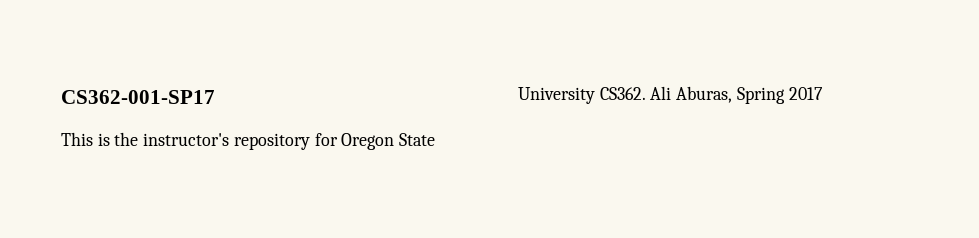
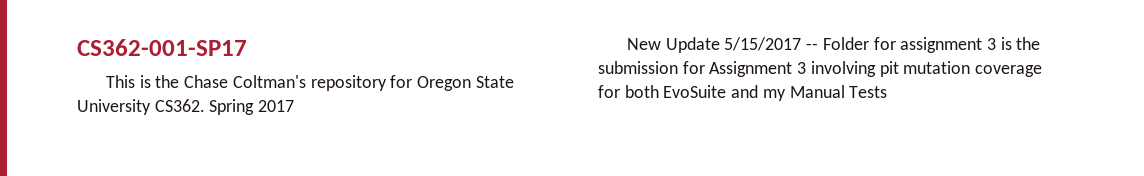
[143,133,230,146] instructor's -> [184,75,306,88] Chase Coltman's
[650,86,733,103] Ali Aburas, -> (205, 105) none
(823, 93) none -> [626,37,1041,53] [598,61,1043,77] [598,85,888,101] // New Update 5/15/2017 -- Folder for assignment 3 is the submission for Assignment 3 involving pit mutation coverage for both EvoSuite and my Manual Tests

